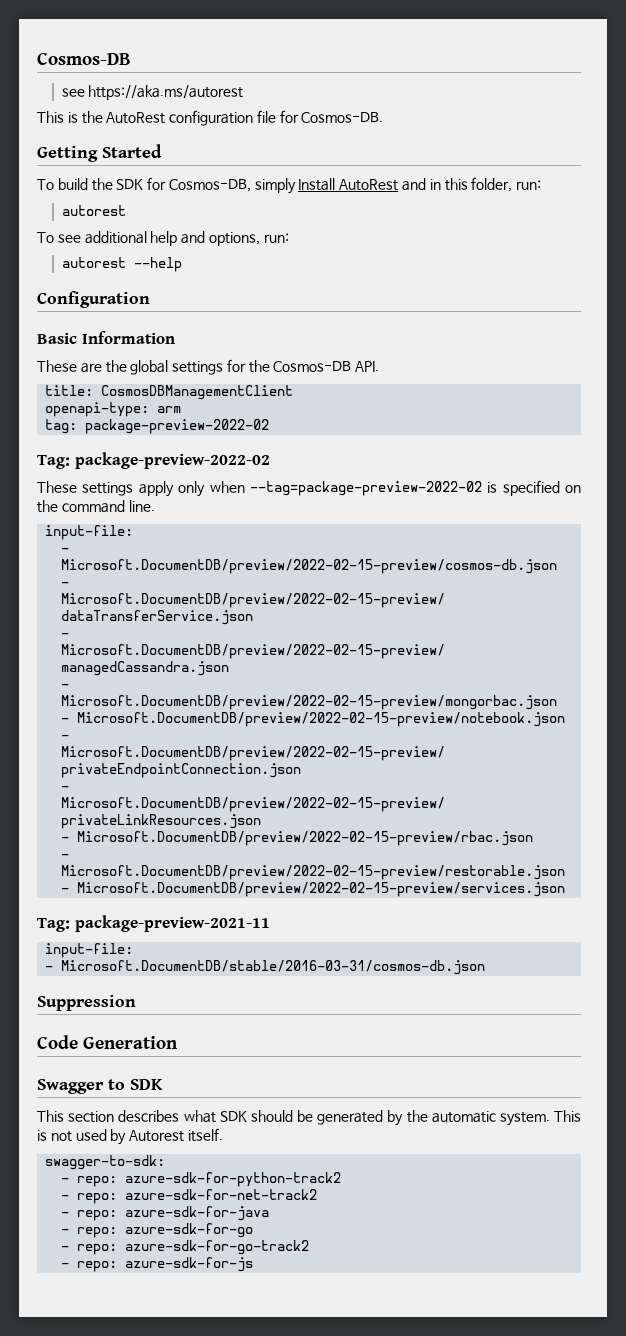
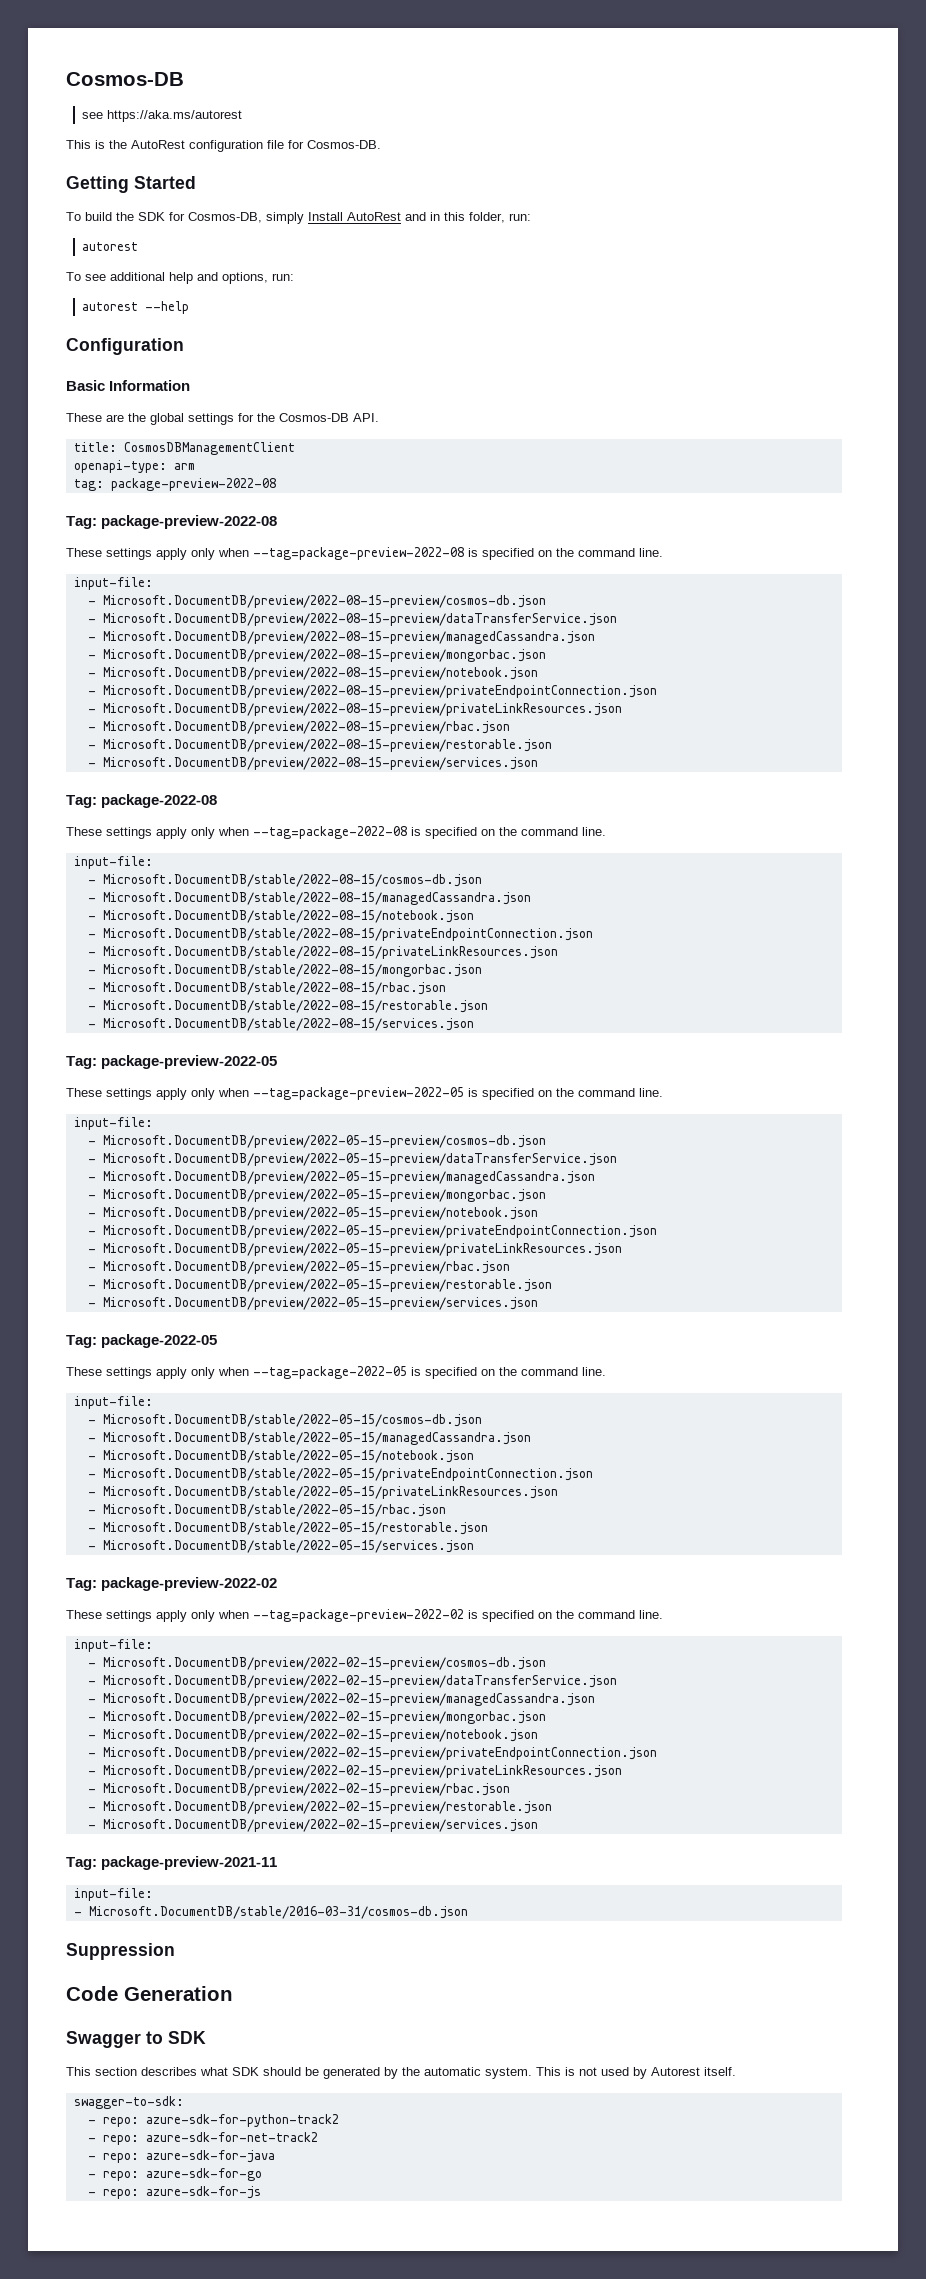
[85,419,270,434] package-preview-2022-02 -> [110,478,276,491] [66,515,278,529] [66,547,663,560] [73,577,153,590] [87,595,546,608] [87,613,617,626] [87,631,595,644] [87,649,546,662] [87,667,538,680] [87,685,657,698] [87,703,622,716] [87,721,510,734] [87,739,552,752] [87,757,538,770] [66,794,218,808] [66,826,606,839] [73,856,153,869] [87,874,482,887] [87,892,531,905] [87,910,474,923] [87,928,593,941] [87,946,558,959] [87,964,482,977] [87,982,446,995] [87,1000,488,1013] [87,1018,474,1031] [66,1055,278,1069] [66,1087,663,1100] [73,1117,153,1130] [87,1135,546,1148] [87,1153,617,1166] [87,1171,595,1184] [87,1189,546,1202] [87,1207,538,1220] [87,1225,657,1238] [87,1243,622,1256] [87,1261,510,1274] [87,1279,552,1292] [87,1297,538,1310] [66,1334,218,1348] [66,1366,606,1379] [73,1396,153,1409] [87,1414,482,1427] [87,1432,531,1445] [87,1450,474,1463] [87,1468,593,1481] [87,1486,558,1499] [87,1504,446,1517] [87,1522,488,1535] [87,1540,474,1553] package-preview-2022-08 // Tag: package-preview-2022-08 // These settings apply only when --tag=package-preview-2022-08 is specified on the command line. // input-file: // - Microsoft.DocumentDB/preview/2022-08-15-preview/cosmos-db.json // - Microsoft.DocumentDB/preview/2022-08-15-preview/dataTransferService.json // - Microsoft.DocumentDB/preview/2022-08-15-preview/managedCassandra.json // - Microsoft.DocumentDB/preview/2022-08-15-preview/mongorbac.json // - Microsoft.DocumentDB/preview/2022-08-15-preview/notebook.json // - Microsoft.DocumentDB/preview/2022-08-15-preview/privateEndpointConnection.json // - Microsoft.DocumentDB/preview/2022-08-15-preview/privateLinkResources.json // - Microsoft.DocumentDB/preview/2022-08-15-preview/rbac.json // - Microsoft.DocumentDB/preview/2022-08-15-preview/restorable.json // - Microsoft.DocumentDB/preview/2022-08-15-preview/services.json // Tag: package-2022-08 // These settings apply only when --tag=package-2022-08 is specified on the command line. // input-file: // - Microsoft.DocumentDB/stable/2022-08-15/cosmos-db.json // - Microsoft.DocumentDB/stable/2022-08-15/managedCassandra.json // - Microsoft.DocumentDB/stable/2022-08-15/notebook.json // - Microsoft.DocumentDB/stable/2022-08-15/privateEndpointConnection.json // - Microsoft.DocumentDB/stable/2022-08-15/privateLinkResources.json // - Microsoft.DocumentDB/stable/2022-08-15/mongorbac.json // - Microsoft.DocumentDB/stable/2022-08-15/rbac.json // - Microsoft.DocumentDB/stable/2022-08-15/restorable.json // - Microsoft.DocumentDB/stable/2022-08-15/services.json // Tag: package-preview-2022-05 // These settings apply only when --tag=package-preview-2022-05 is specified on the command line. // input-file: // - Microsoft.DocumentDB/preview/2022-05-15-preview/cosmos-db.json // - Microsoft.DocumentDB/preview/2022-05-15-preview/dataTransferService.json // - Microsoft.DocumentDB/preview/2022-05-15-preview/managedCassandra.json // - Microsoft.DocumentDB/preview/2022-05-15-preview/mongorbac.json // - Microsoft.DocumentDB/preview/2022-05-15-preview/notebook.json // - Microsoft.DocumentDB/preview/2022-05-15-preview/privateEndpointConnection.json // - Microsoft.DocumentDB/preview/2022-05-15-preview/privateLinkResources.json // - Microsoft.DocumentDB/preview/2022-05-15-preview/rbac.json // - Microsoft.DocumentDB/preview/2022-05-15-preview/restorable.json // - Microsoft.DocumentDB/preview/2022-05-15-preview/services.json // Tag: package-2022-05 // These settings apply only when --tag=package-2022-05 is specified on the command line. // input-file: // - Microsoft.DocumentDB/stable/2022-05-15/cosmos-db.json // - Microsoft.DocumentDB/stable/2022-05-15/managedCassandra.json // - Microsoft.DocumentDB/stable/2022-05-15/notebook.json // - Microsoft.DocumentDB/stable/2022-05-15/privateEndpointConnection.json // - Microsoft.DocumentDB/stable/2022-05-15/privateLinkResources.json // - Microsoft.DocumentDB/stable/2022-05-15/rbac.json // - Microsoft.DocumentDB/stable/2022-05-15/restorable.json // - Microsoft.DocumentDB/stable/2022-05-15/services.json
[61,1240,310,1255] // - repo: azure-sdk-for-go-track2 -> (262, 2174) none

